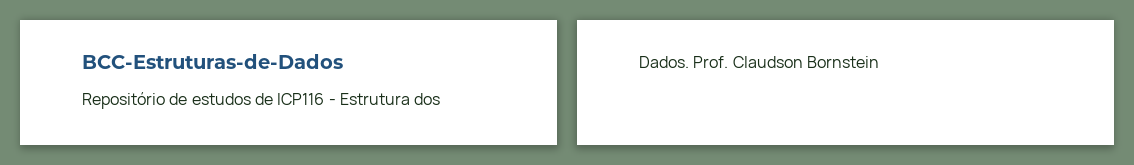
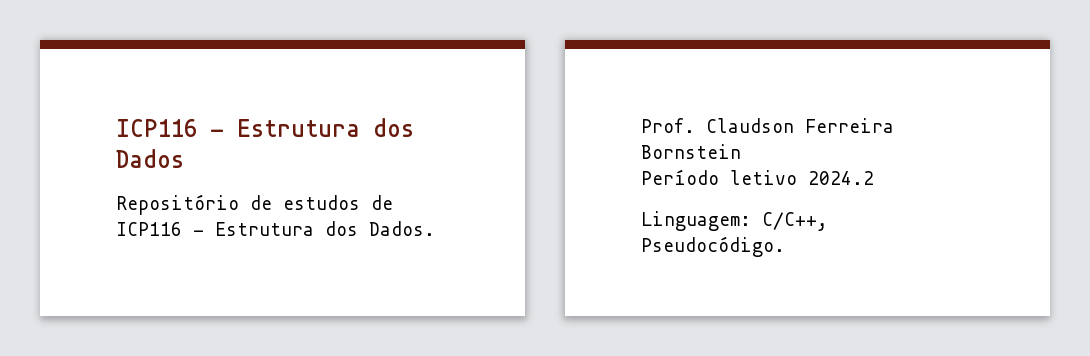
[82,54,343,69] BCC-Estruturas-de-Dados -> [116,118,414,137] [116,149,184,168] ICP116 - Estrutura dos Dados
(803, 62) none -> [805,118,894,133] Ferreira
(879, 62) none -> [641,169,874,185] [641,211,828,231] [641,236,785,257] // Período letivo 2024.2 // Linguagem: C/C++, Pseudocódigo.

